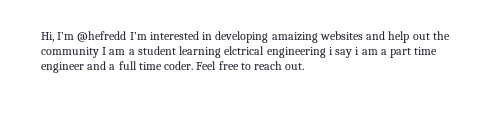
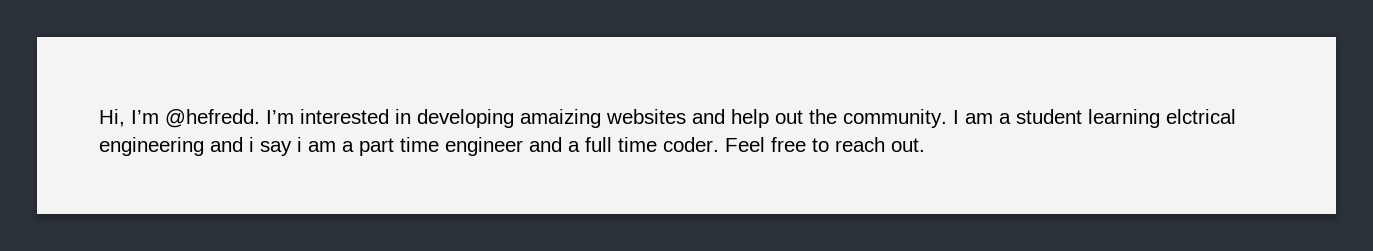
[77,31,127,42] @hefredd -> [165,109,260,128] @hefredd.
[41,47,99,58] community -> [843,109,947,128] community.
(326, 52) none -> [210,137,243,152] and

